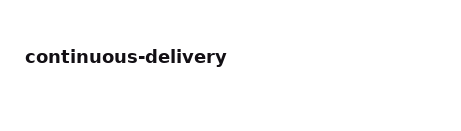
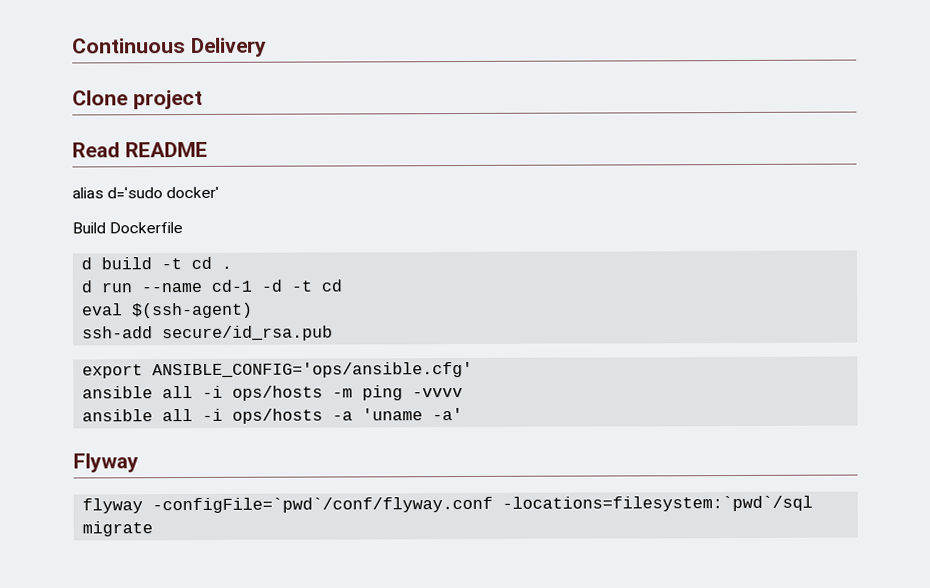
[25,49,227,67] continuous-delivery -> [72,37,267,58] [72,89,203,110] [72,141,208,158] [72,186,220,199] [72,222,184,234] [81,256,233,270] [81,279,343,293] [82,302,254,319] [82,325,334,342] [82,361,474,379] [82,385,464,401] [82,408,464,424] [73,453,139,473] [82,495,814,514] [82,521,154,537] Continuous Delivery // Clone project // Read README // alias d='sudo docker' // Build Dockerfile // d build -t cd . // d run --name cd-1 -d -t cd // eval $(ssh-agent) // ssh-add secure/id_rsa.pub // export ANSIBLE_CONFIG='ops/ansible.cfg' // ansible all -i ops/hosts -m ping -vvvv // ansible all -i ops/hosts -a 'uname -a' // Flyway // flyway -configFile=`pwd`/conf/flyway.conf -locations=filesystem:`pwd`/sql migrate

